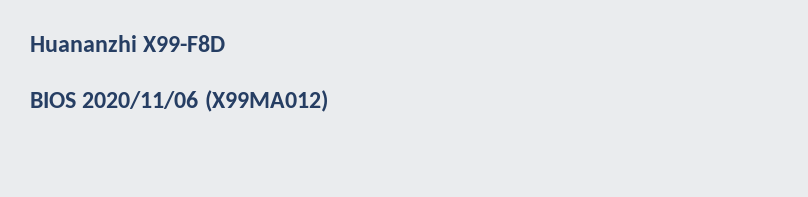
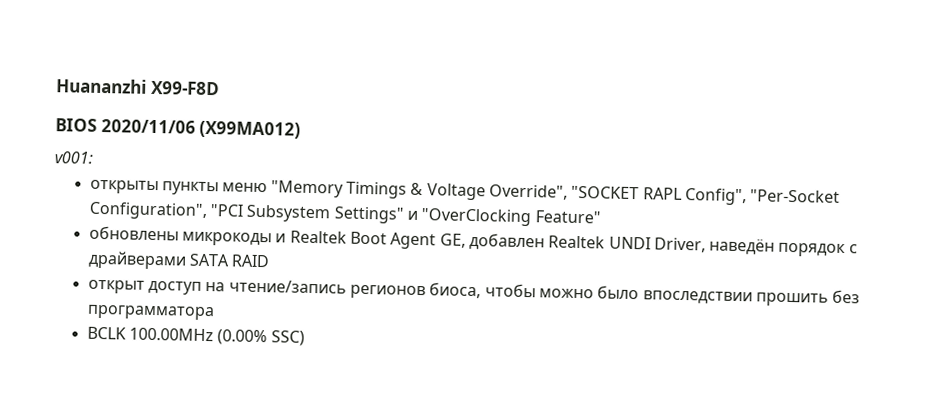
(328, 101) none -> [54,151,93,164] [89,179,841,206] [88,201,601,227] [88,225,858,258] [87,250,271,270] [87,279,861,307] [86,304,215,321] [86,326,305,346] // v001: // открыты пункты меню "Memory Timings & Voltage Override", "SOCKET RAPL Config", "Per-Socket Configuration", "PCI Subsystem Settings" и "OverClocking Feature" // обновлены микрокоды и Realtek Boot Agent GE, добавлен Realtek UNDI Driver, наведён порядок с драйверами SATA RAID // открыт доступ на чтение/запись регионов биоса, чтобы можно было впоследствии прошить без программатора // BCLK 100.00MHz (0.00% SSC)

